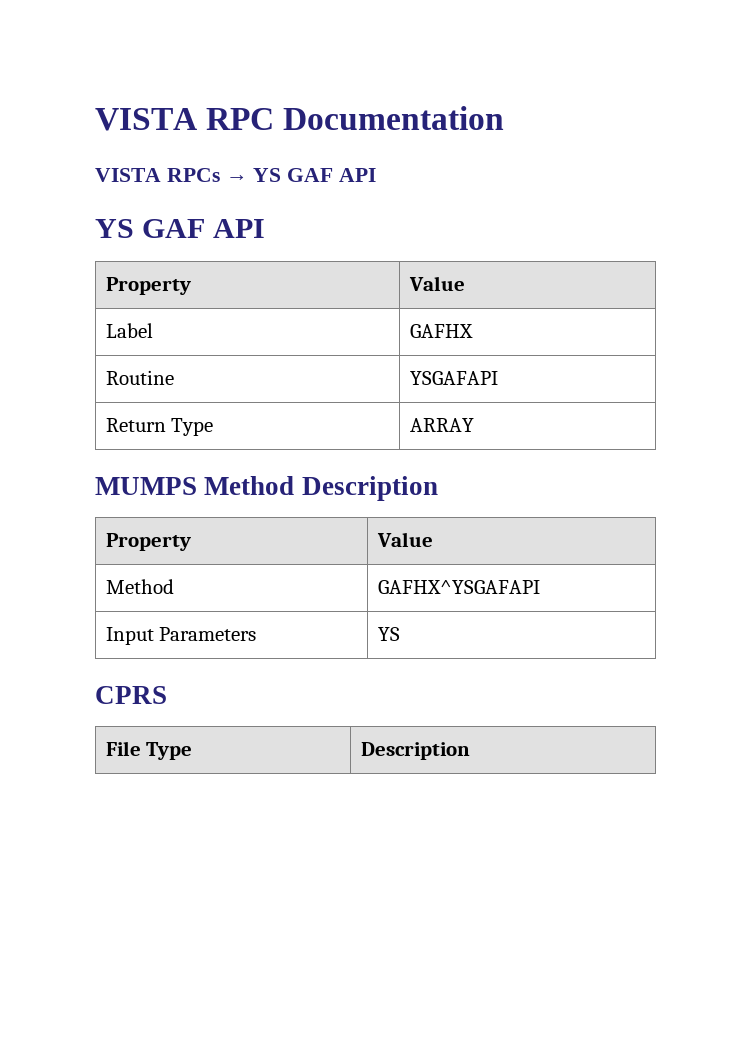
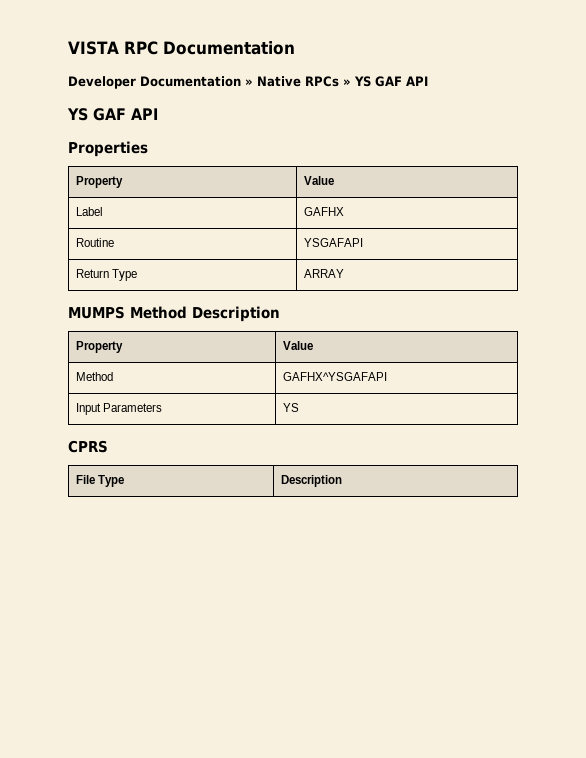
[95,168,248,182] VISTA RPCs → -> [68,76,351,89] Developer Documentation » Native RPCs »
(266, 228) none -> [68,141,148,157] // Properties

